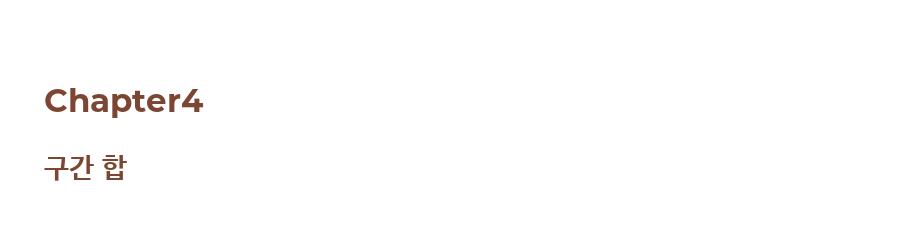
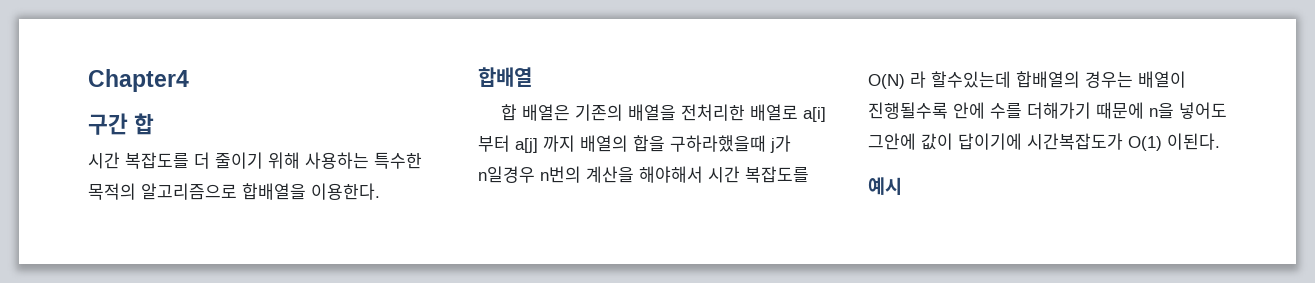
(127, 167) none -> [88,152,422,169] [88,183,380,200] [478,67,532,87] [500,104,826,122] [478,135,791,153] [478,166,809,183] [868,71,1186,89] [868,102,1227,119] [868,133,1220,151] [868,177,902,195] // 시간 복잡도를 더 줄이기 위해 사용하는 특수한 목적의 알고리즘으로 합배열을 이용한다. // 합배열 // 합 배열은 기존의 배열을 전처리한 배열로 a[i] 부터 a[j] 까지 배열의 합을 구하라했을때 j가 n일경우 n번의 계산을 해야해서 시간 복잡도를 O(N) 라 할수있는데 합배열의 경우는 배열이 진행될수록 안에 수를 더해가기 때문에 n을 넣어도 그안에 값이 답이기에 시간복잡도가 O(1) 이된다. // 예시

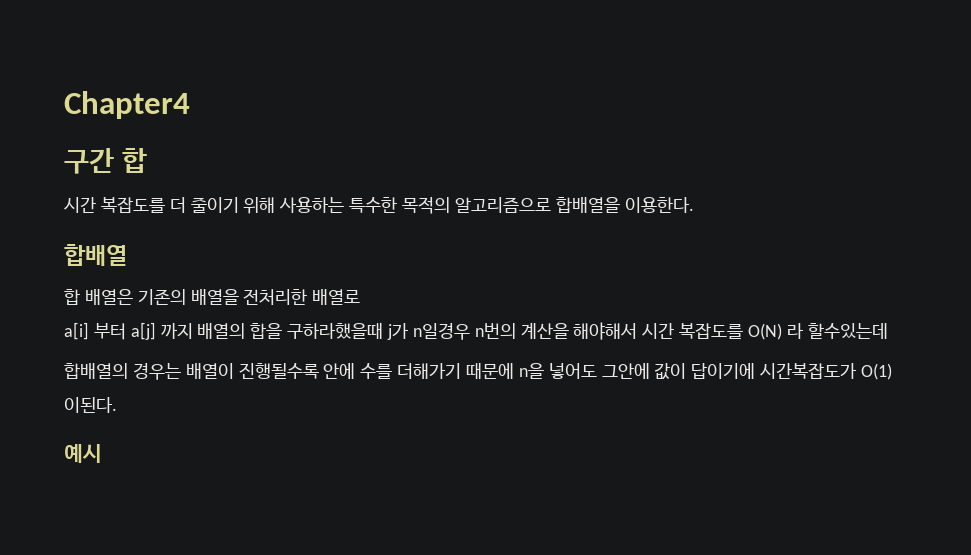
(798, 112) none -> (361, 297) //
(1011, 79) none -> (888, 331) //

